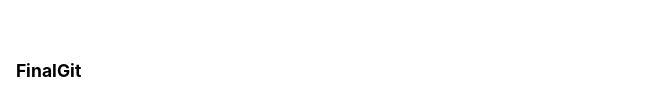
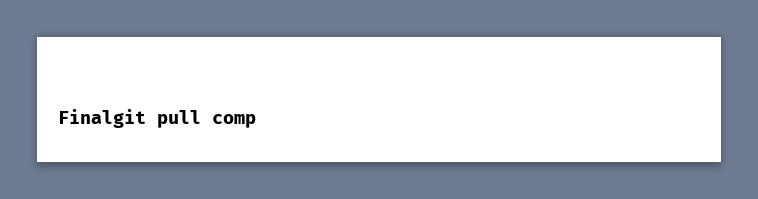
[16,63,82,77] FinalGit -> [58,109,256,128] Finalgit pull comp

